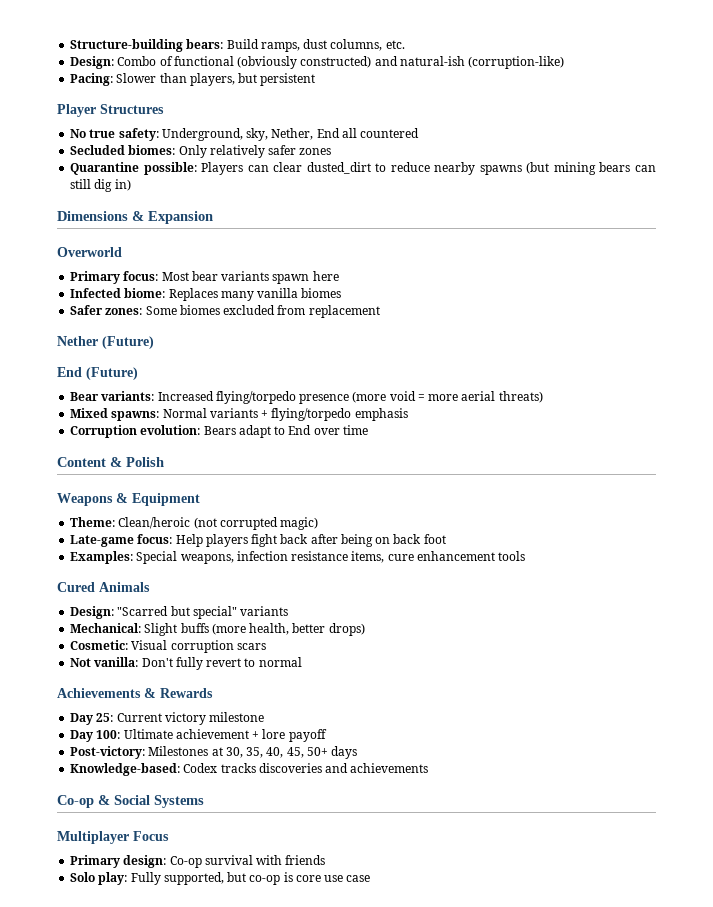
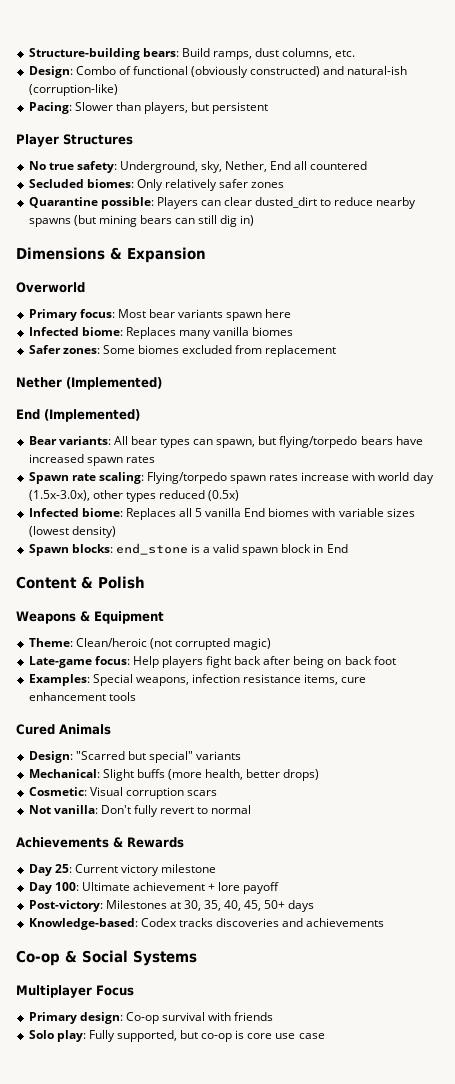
[102,336,154,349] [57,367,138,380] (Future) // End (Future) -> [66,377,162,390] [16,409,140,422] (Implemented) // End (Implemented)
[157,391,543,404] [70,408,408,421] [70,425,368,438] Increased flying/torpedo presence (more void = more aerial threats) // Mixed spawns: Normal variants + flying/torpedo emphasis // Corruption evolution: Bears adapt to End over time -> [113,436,423,448] [28,454,155,466] [28,472,434,484] [28,490,240,502] [28,508,415,520] [28,526,116,538] [28,543,348,556] All bear types can spawn, but flying/torpedo bears have increased spawn rates // Spawn rate scaling: Flying/torpedo spawn rates increase with world day (1.5x-3.0x), other types reduced (0.5x) // Infected biome: Replaces all 5 vanilla End biomes with variable sizes (lowest density) // Spawn blocks: end_stone is a valid spawn block in End

